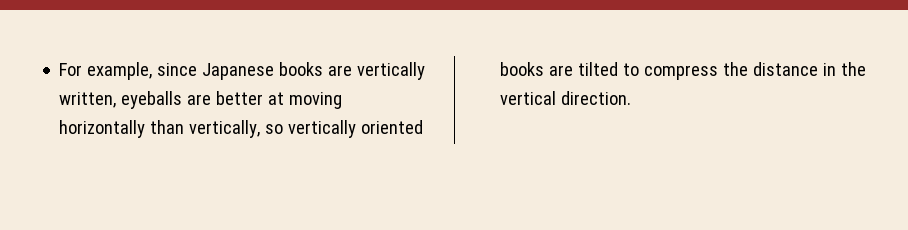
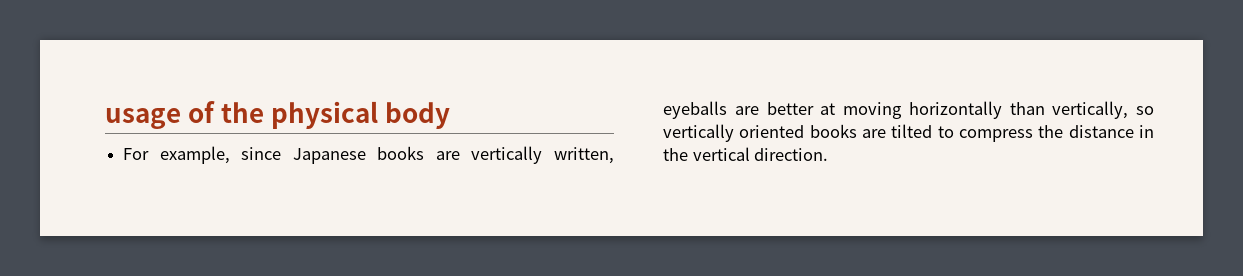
(59, 69) none -> [105,101,451,129] usage of the physical body //

